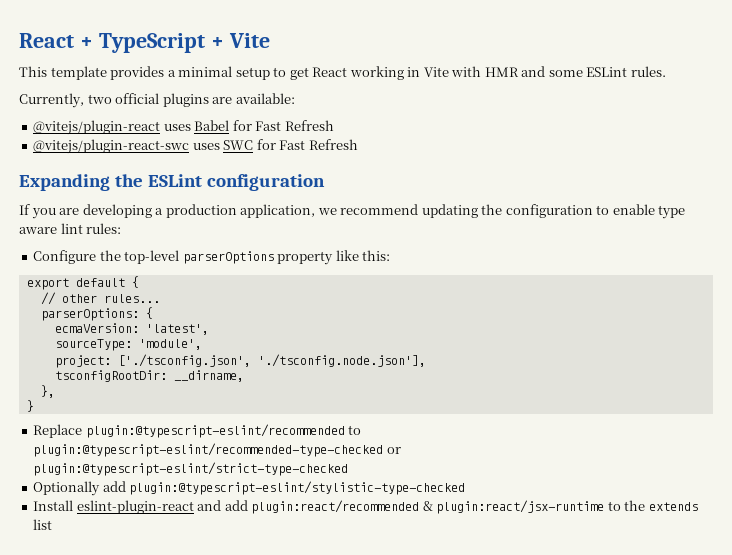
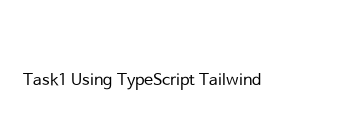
[19,33,270,53] [19,66,666,80] [19,93,295,108] [33,120,334,135] [33,139,358,154] [19,174,326,191] [19,204,686,219] [19,223,122,234] [33,250,391,265] [26,276,139,290] [40,292,160,305] [40,307,153,321] [54,323,209,335] [54,339,202,351] [54,354,426,368] [54,370,244,382] [40,385,55,398] [26,400,34,412] [33,424,362,438] [33,443,401,457] [33,462,349,476] [33,481,466,496] [33,500,698,514] [33,519,53,530] React + TypeScript + Vite // This template provides a minimal setup to get React working in Vite with HMR and some ESLint rules. // Currently, two official plugins are available: // @vitejs/plugin-react uses Babel for Fast Refresh // @vitejs/plugin-react-swc uses SWC for Fast Refresh // Expanding the ESLint configuration // If you are developing a production application, we recommend updating the configuration to enable type aware lint rules: // Configure the top-level parserOptions property like this: // export default { // // other rules... // parserOptions: { // ecmaVersion: 'latest', // sourceType: 'module', // project: ['./tsconfig.json', './tsconfig.node.json'], // tsconfigRootDir: __dirname, // }, // } // Replace plugin:@typescript-eslint/recommended to plugin:@typescript-eslint/recommended-type-checked or plugin:@typescript-eslint/strict-type-checked // Optionally add plugin:@typescript-eslint/stylistic-type-checked // Install eslint-plugin-react and add plugin:react/recommended & plugin:react/jsx-runtime to the extends list -> [23,73,261,90] Task1 Using TypeScript Tailwind

